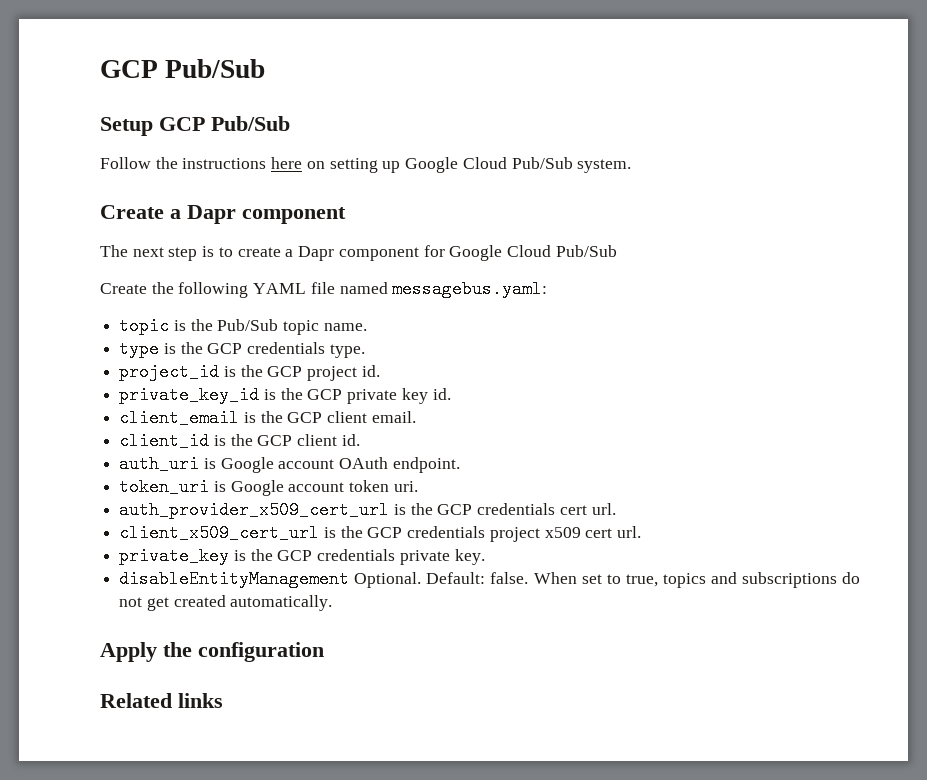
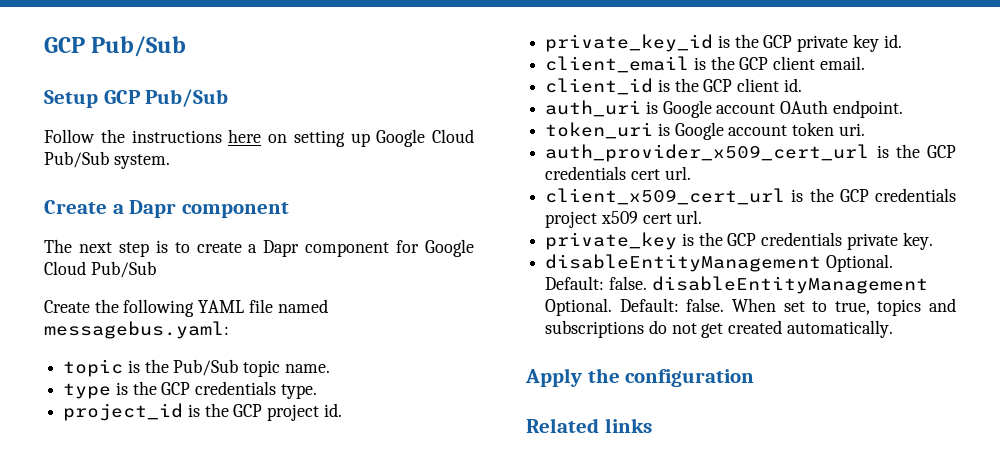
(529, 578) none -> [651,276,928,294] [545,298,725,316] disableEntityManagement Optional. Default: false.

